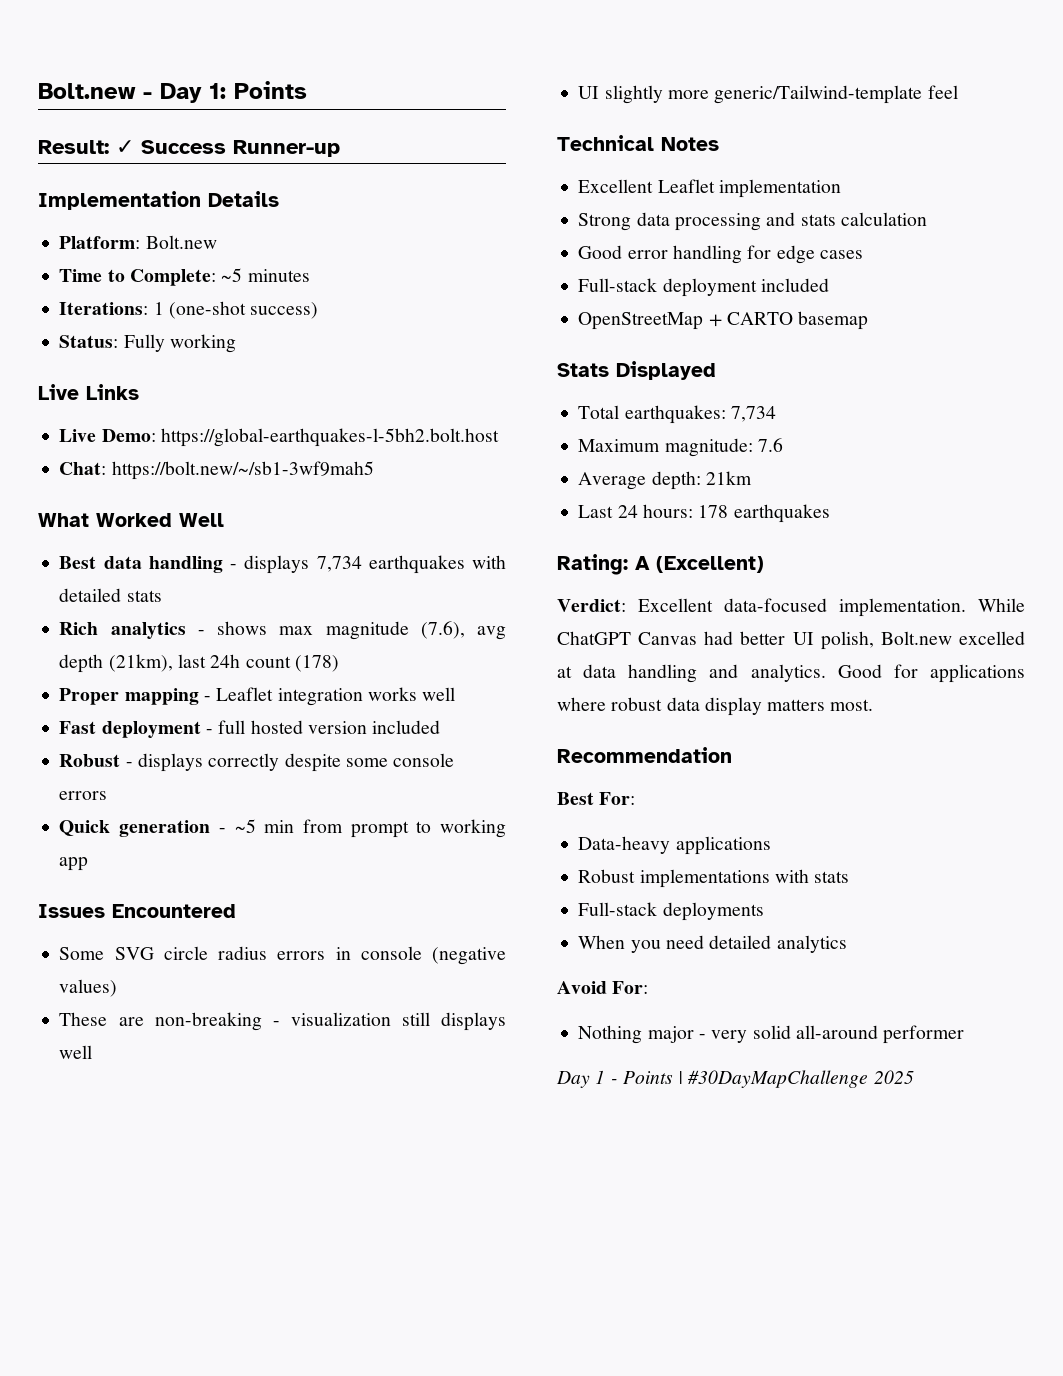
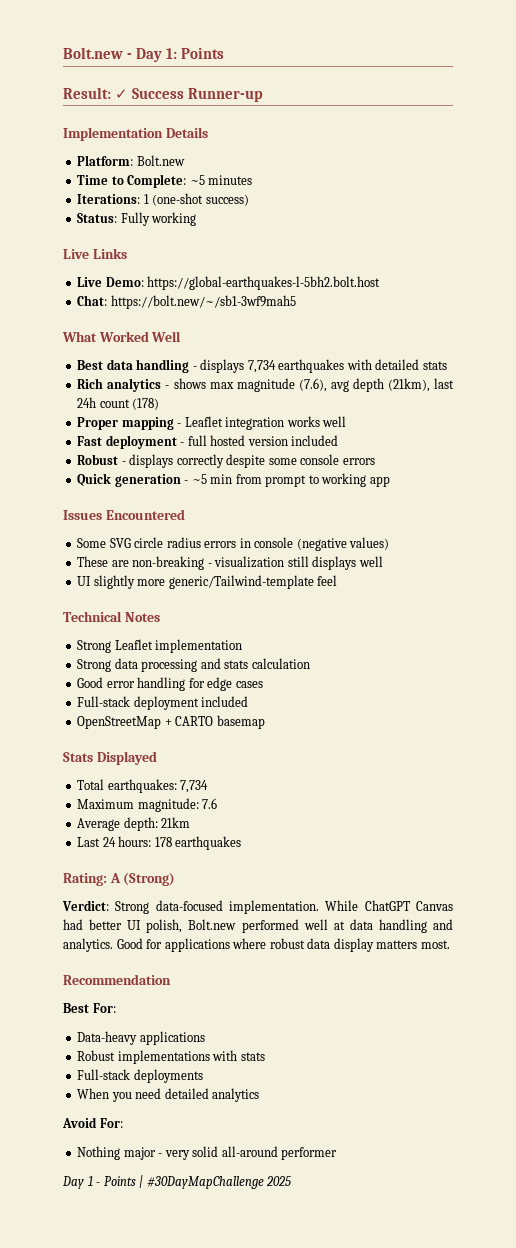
[578,179,654,193] Excellent -> [77,640,112,653] Strong
[656,556,764,573] (Excellent) -> [123,872,176,886] (Strong)
[638,598,713,612] Excellent -> [115,901,150,914] Strong
[959,631,1025,645] excelled -> [241,919,328,933] performed well

